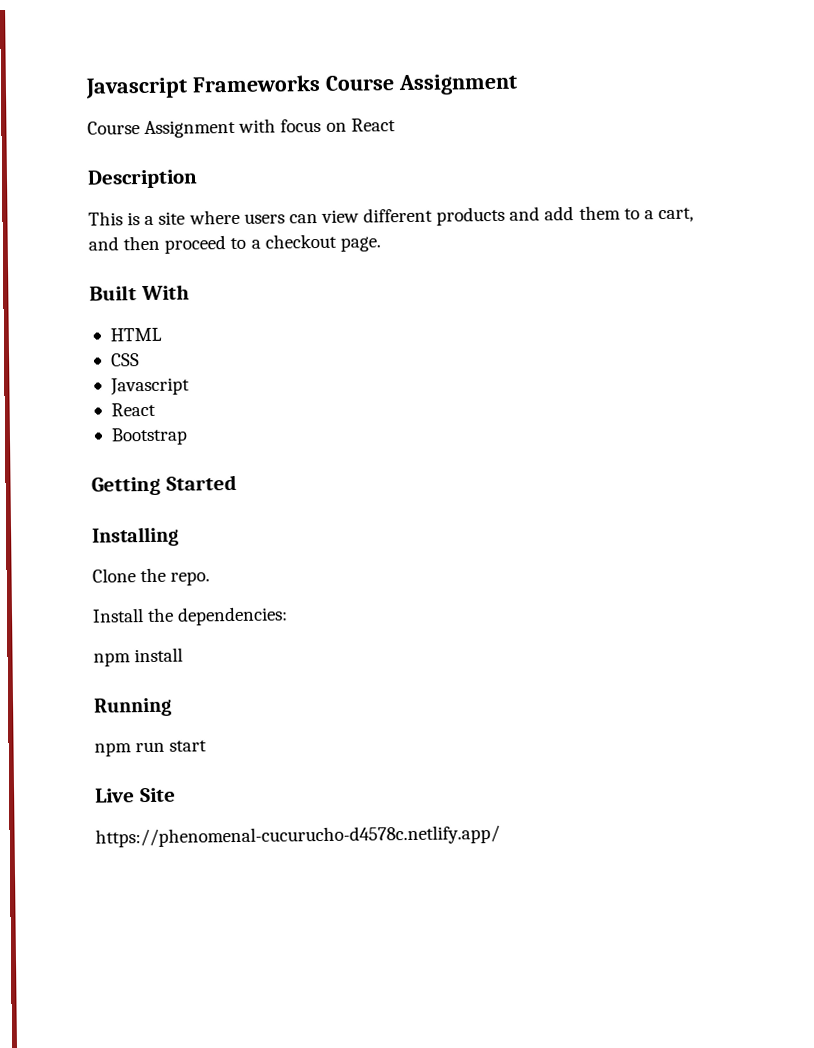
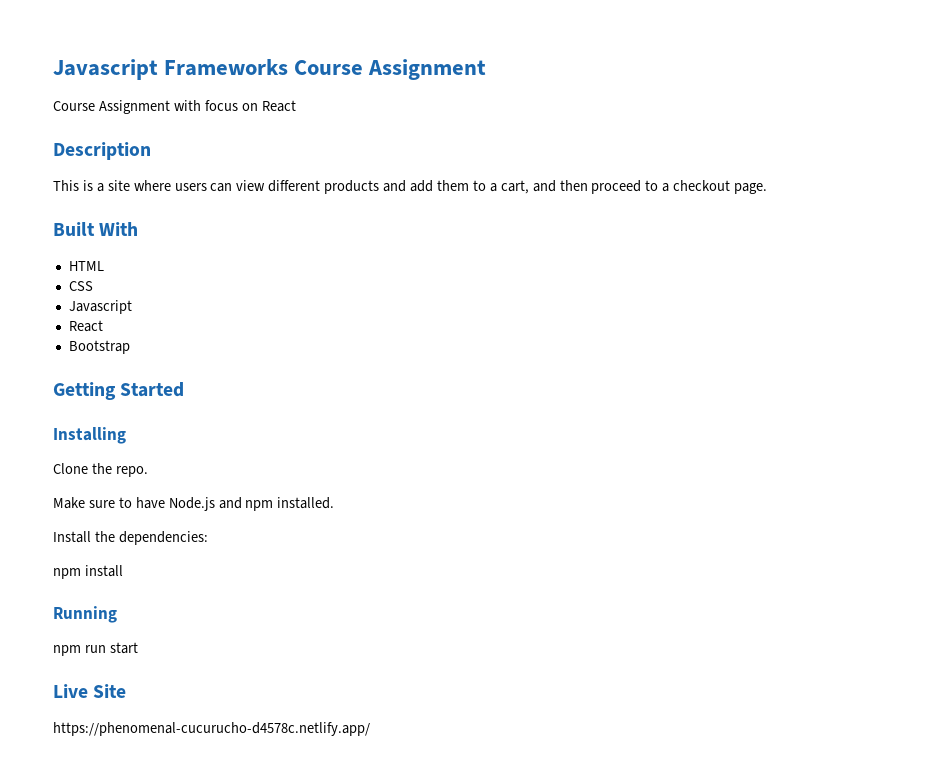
(211, 578) none -> [53,497,335,511] // Make sure to have Node.js and npm installed.

